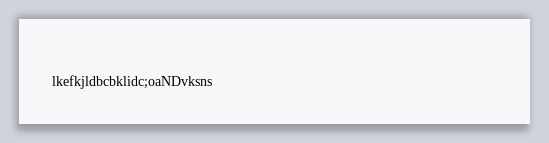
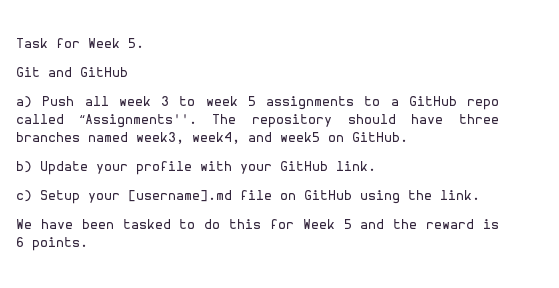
[52,75,212,89] lkefkjldbcbklidc;oaNDvksns -> [16,38,144,48] [16,67,128,77] [16,96,499,110] [16,114,500,128] [16,132,408,144] [16,161,376,175] [16,190,480,204] [16,219,500,229] [16,237,88,251] Task for Week 5. // Git and GitHub // a) Push all week 3 to week 5 assignments to a GitHub repo called “Assignments''. The repository should have three branches named week3, week4, and week5 on GitHub. // b) Update your profile with your GitHub link. // c) Setup your [username].md file on GitHub using the link. // We have been tasked to do this for Week 5 and the reward is 6 points.

